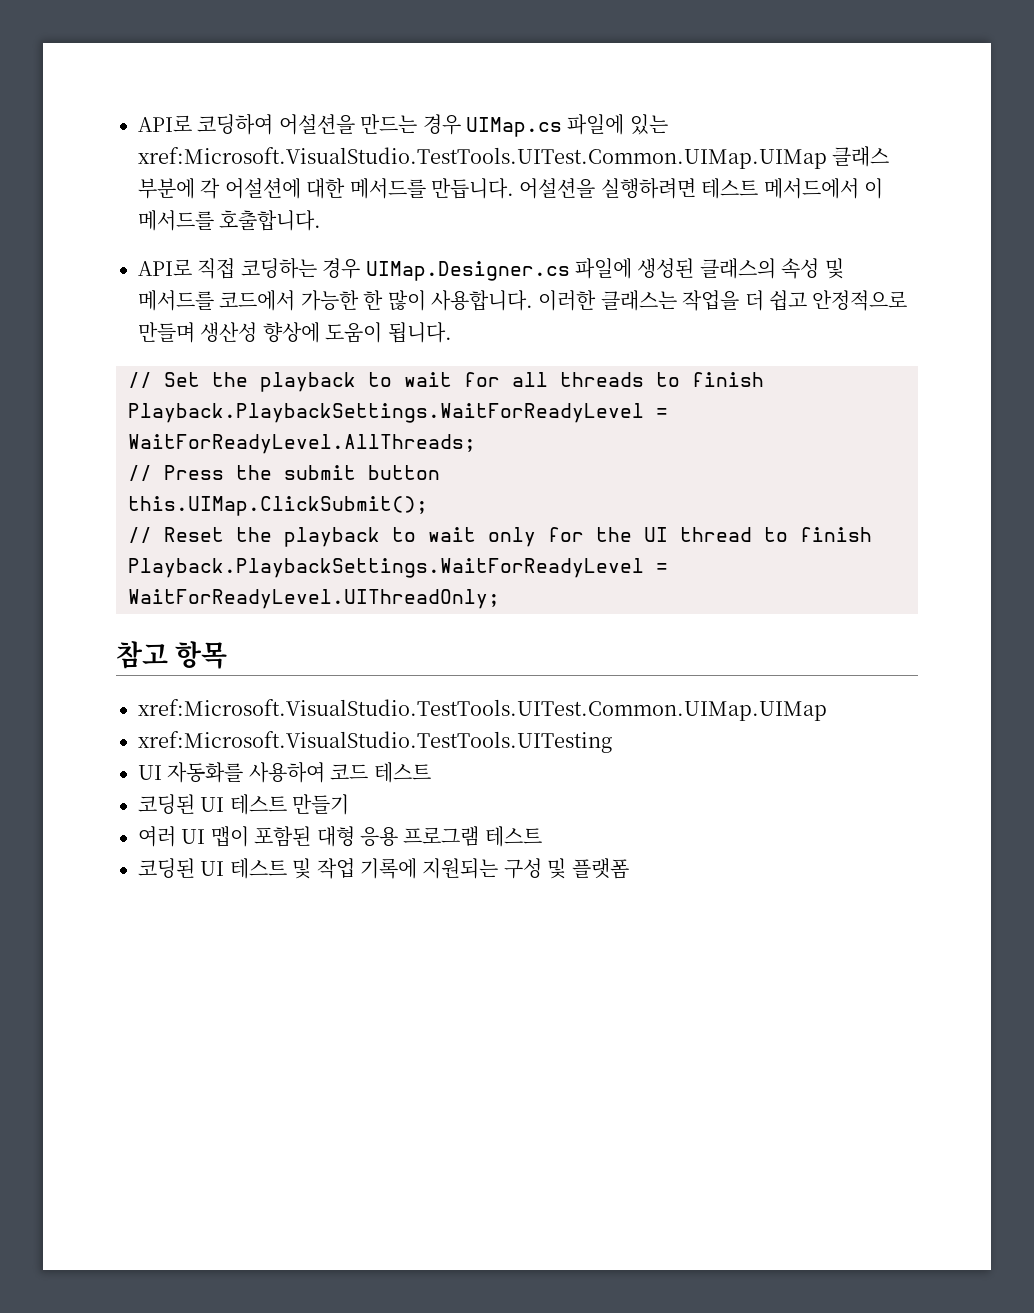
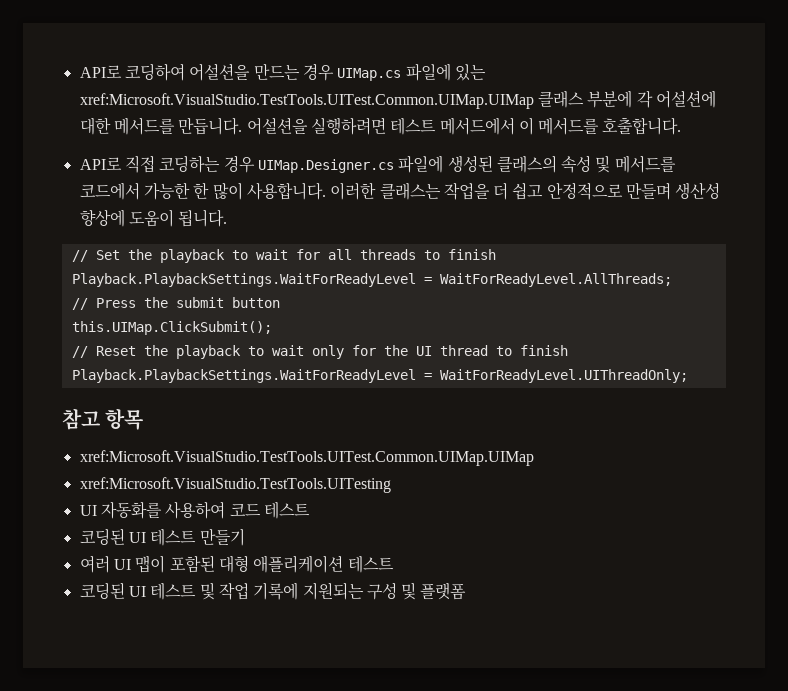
[360,826,480,847] 응용 프로그램 -> [253,555,344,573] 애플리케이션

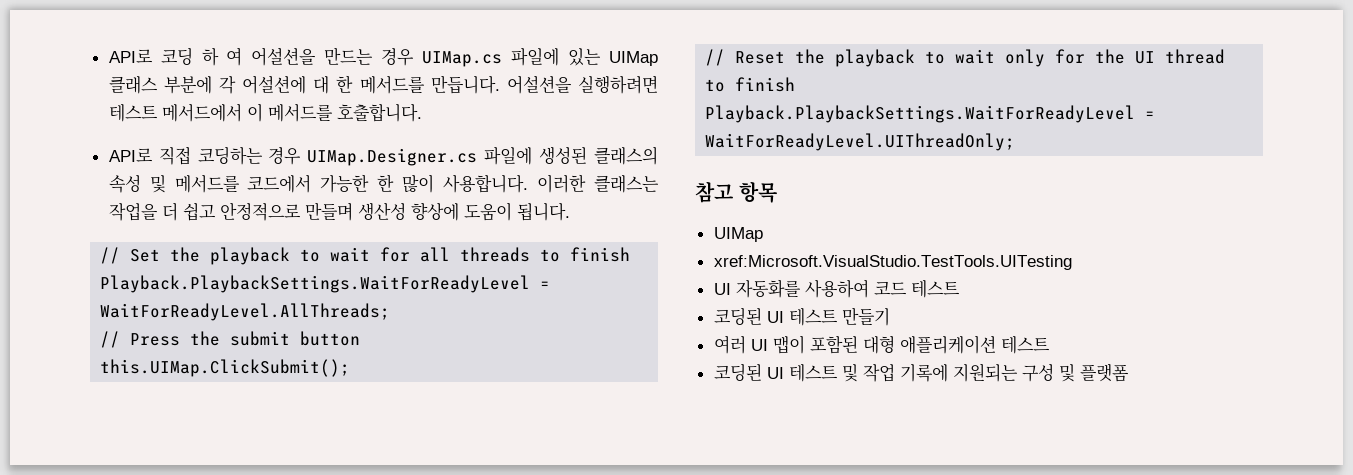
[79,63,185,81] API로 코딩하여 -> [108,47,243,66] API로 코딩 하 여
[79,93,534,109] xref:Microsoft.VisualStudio.TestTools.UITest.Common.UIMap.UIMap -> [609,51,658,66] UIMap
[79,117,111,135] 대한 -> [313,75,354,94] 대 한
[79,450,534,466] xref:Microsoft.VisualStudio.TestTools.UITest.Common.UIMap.UIMap -> [713,227,763,242] UIMap

